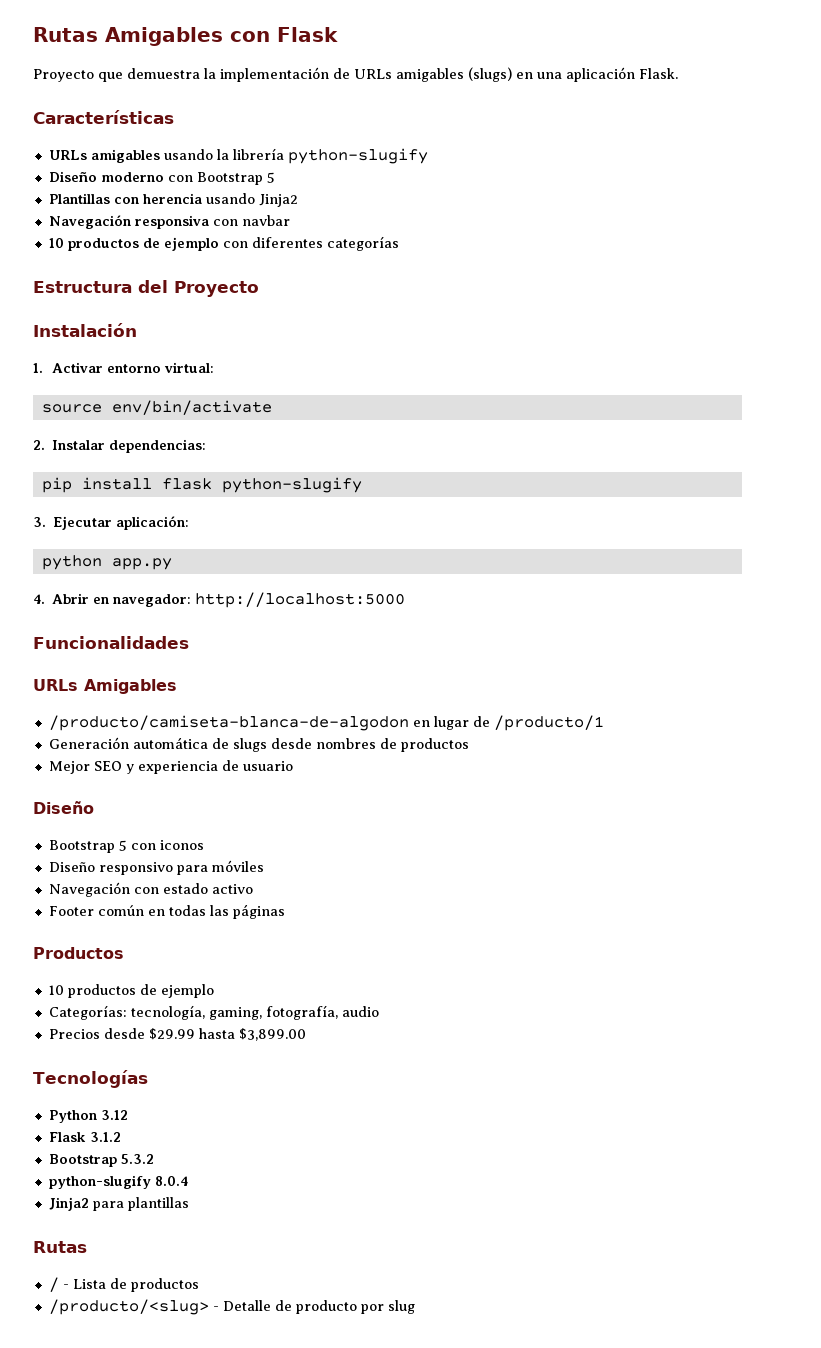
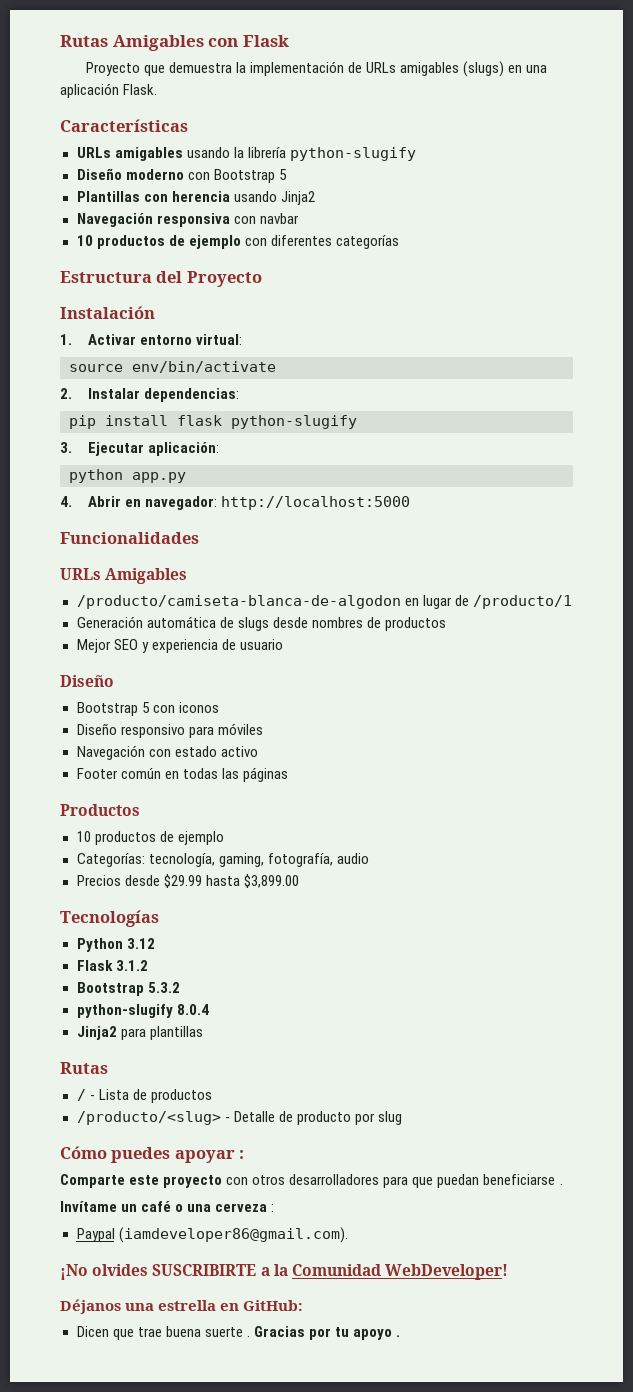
(415, 1307) none -> [60,1146,245,1163] [60,1174,563,1188] [60,1201,275,1212] [76,1227,348,1243] [60,1264,509,1280] [60,1299,304,1314] [76,1326,401,1340] // Cómo puedes apoyar : // Comparte este proyecto con otros desarrolladores para que puedan beneficiarse . // Invítame un café o una cerveza : // Paypal (iamdeveloper86@gmail.com). // ¡No olvides SUSCRIBIRTE a la Comunidad WebDeveloper! // Déjanos una estrella en GitHub: // Dicen que trae buena suerte . Gracias por tu apoyo .

